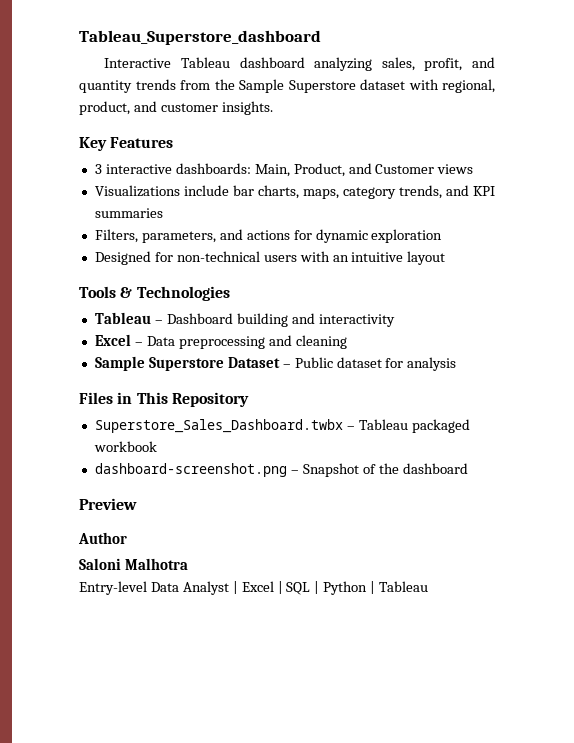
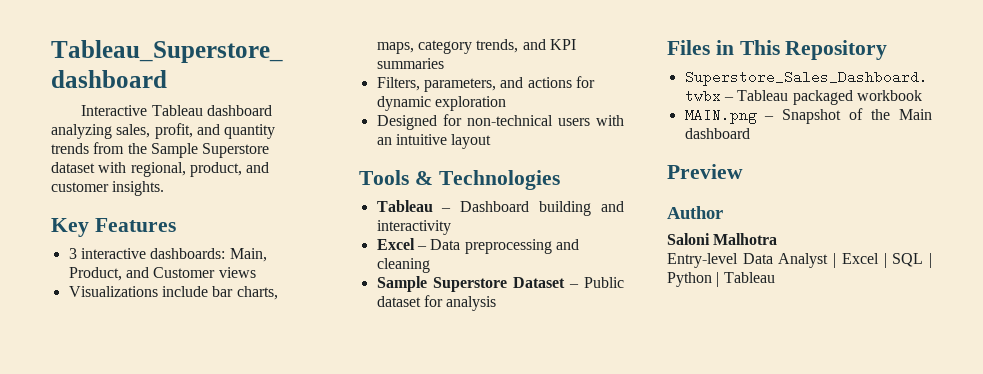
[94,463,287,477] dashboard-screenshot.png -> [684,108,757,124] MAIN.png
(399, 468) none -> [899,109,932,120] Main

